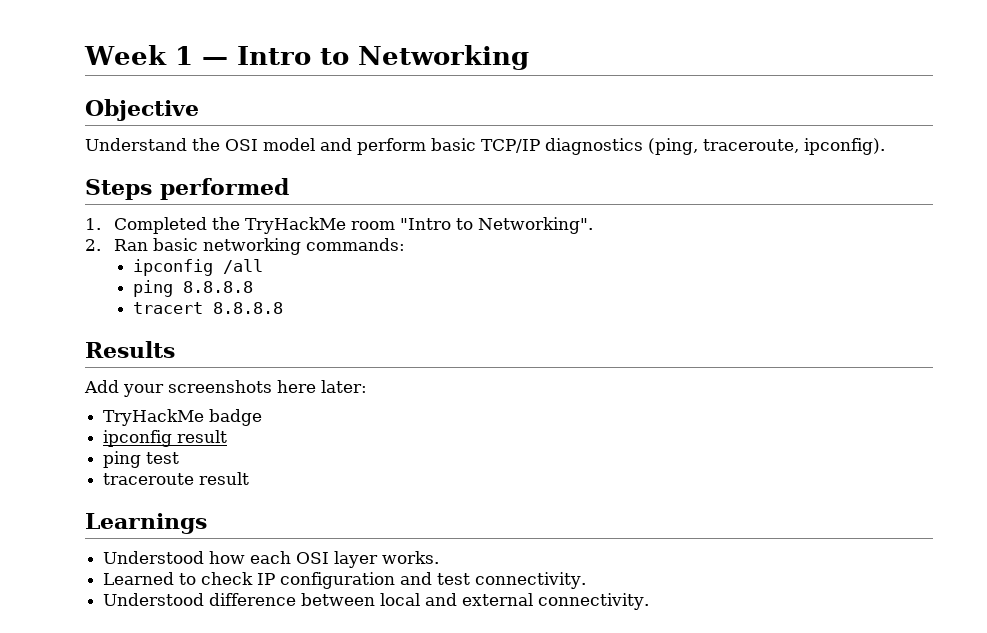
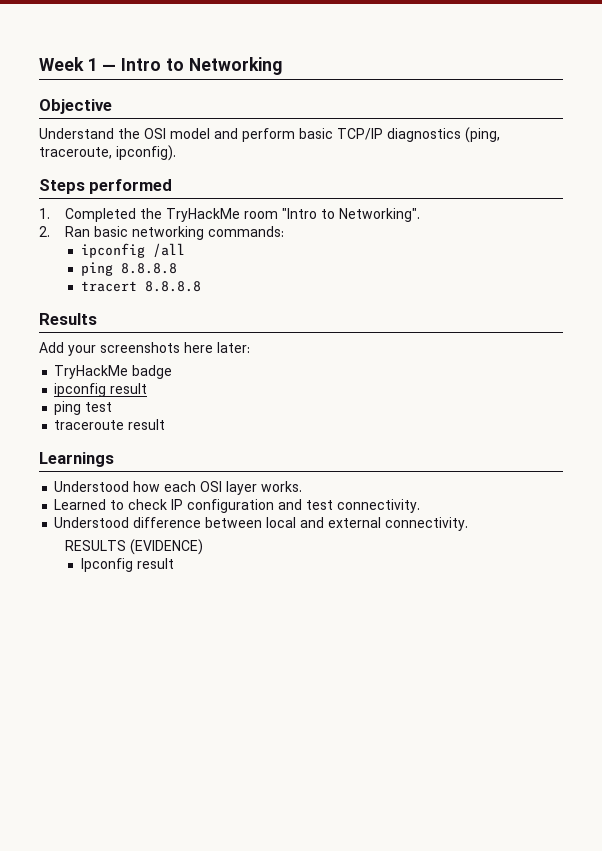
(650, 601) none -> [65,539,204,555] [80,558,174,572] // RESULTS (EVIDENCE) // Ipconfig result

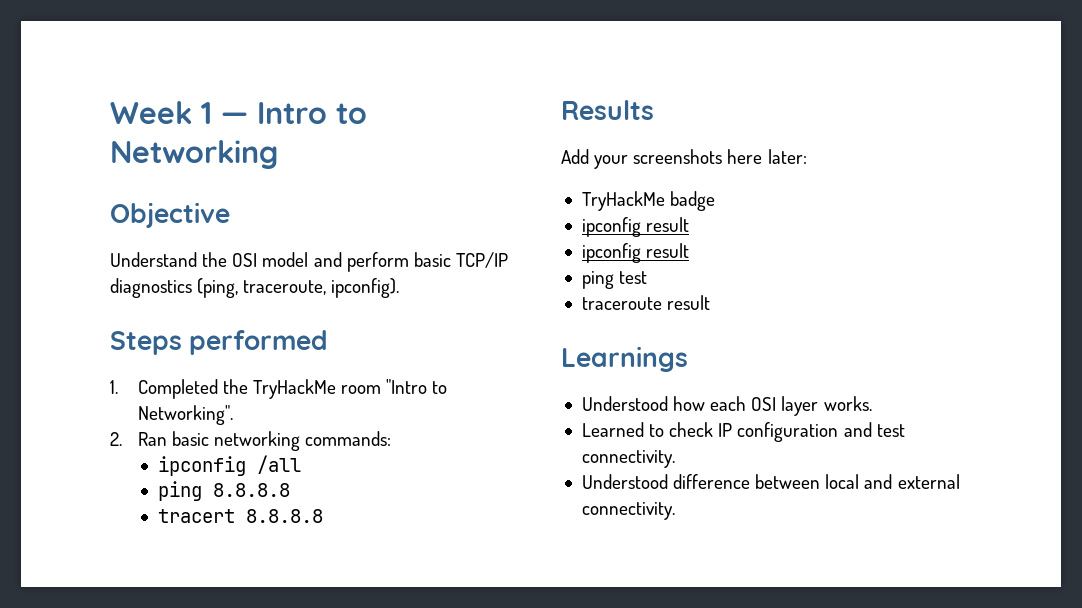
(148, 388) none -> [581,243,690,263] // ipconfig result
[65,539,204,555] [80,558,174,572] // RESULTS (EVIDENCE) // Ipconfig result -> (675, 511) none

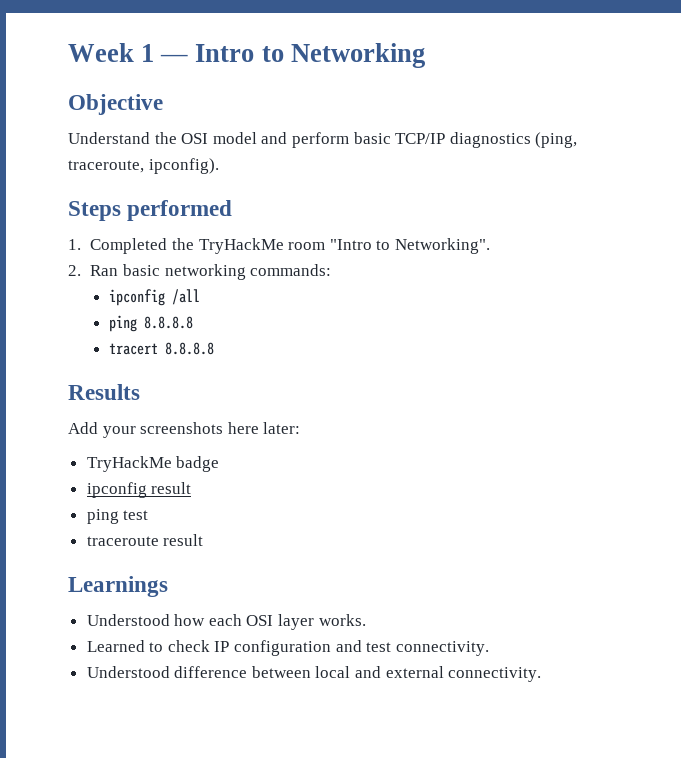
[581,243,690,263] // ipconfig result -> (192, 488) none

